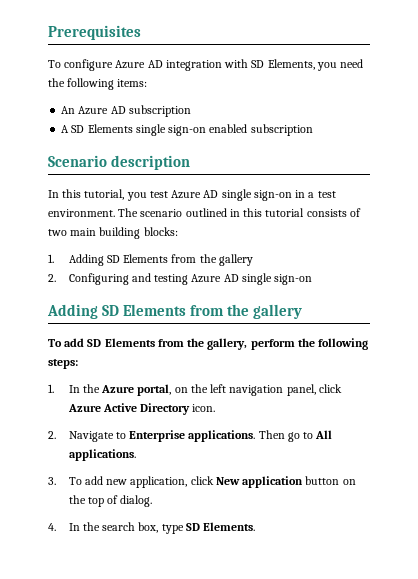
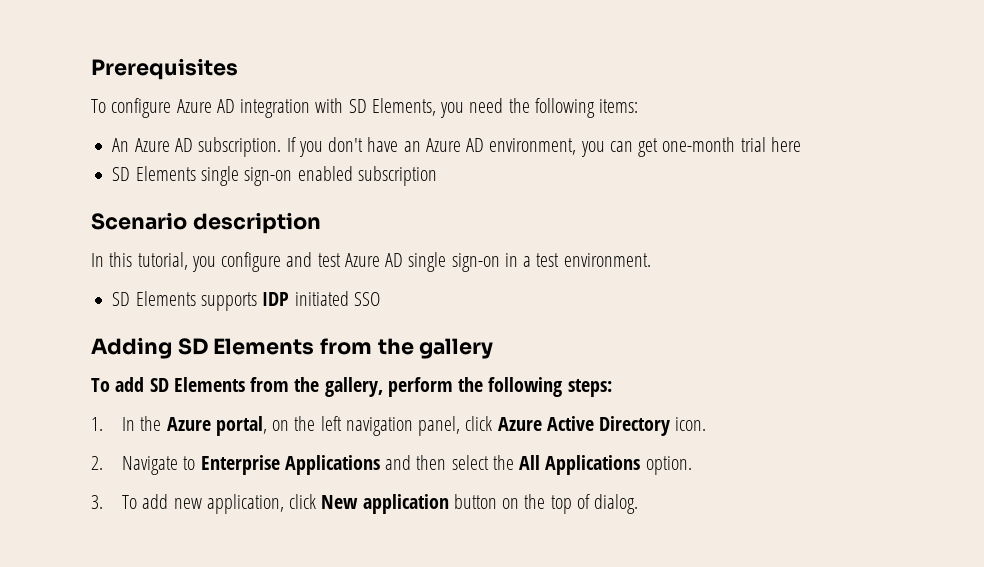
[128,105,191,117] [61,125,70,133] subscription // A -> [198,137,801,157] subscription. If you don't have an Azure AD environment, you can get one-month trial here //
(147, 196) none -> [221,252,313,272] configure and
[118,208,361,217] [48,227,178,239] [48,254,253,266] [48,273,313,285] The scenario outlined in this tutorial consists of two main building blocks: // 1. Adding SD Elements from the gallery // 2. Configuring and testing Azure AD single sign-on -> [112,291,380,311] // SD Elements supports IDP initiated SSO
[188,430,333,442] [68,449,136,461] applications. Then go to All applications. -> [284,455,692,475] Applications and then select the All Applications option.
[48,522,256,534] // 4. In the search box, type SD Elements. -> (639, 504) none

